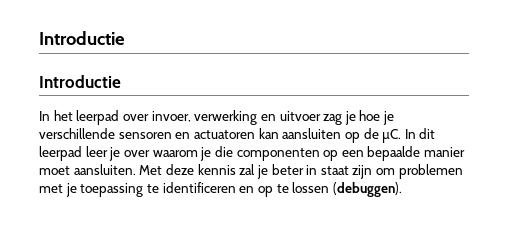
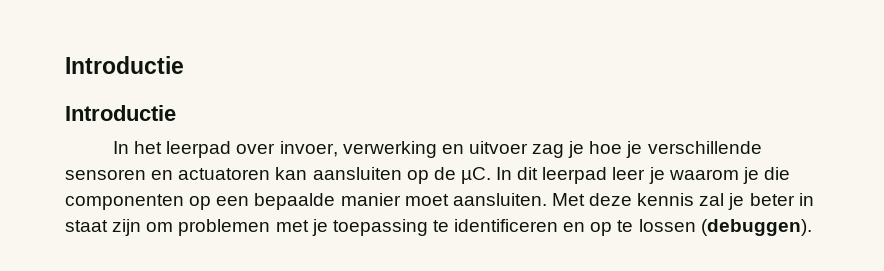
[123,150,150,157] over -> (665, 175) none

